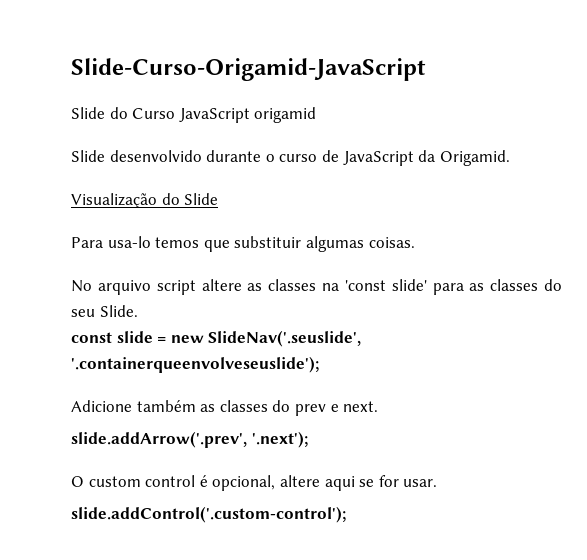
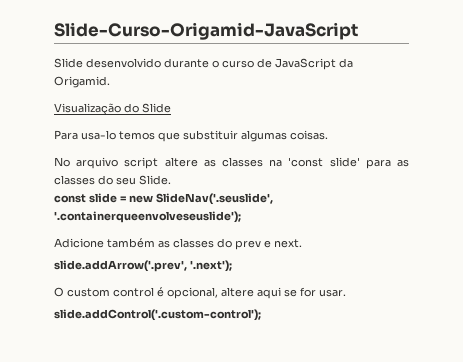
[71,107,317,123] // Slide do Curso JavaScript origamid -> (358, 31) none

